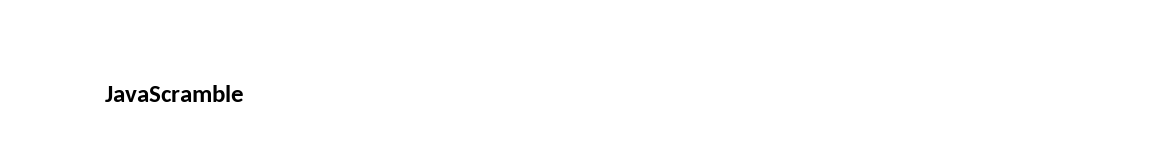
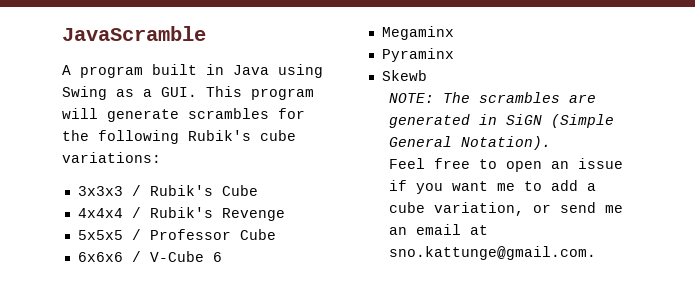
(244, 93) none -> [62,64,323,78] [62,86,314,100] [62,108,305,122] [62,130,296,144] [62,152,161,163] [77,185,258,196] [77,207,285,221] [77,229,276,240] [77,251,222,262] [381,26,454,40] [381,48,454,62] [381,70,427,81] [389,92,597,103] [389,114,615,128] [389,136,552,150] [389,158,624,172] [389,180,597,194] [389,202,624,216] [389,224,489,235] [389,246,597,260] // A program built in Java using Swing as a GUI. This program will generate scrambles for the following Rubik's cube variations: // 3x3x3 / Rubik's Cube // 4x4x4 / Rubik's Revenge // 5x5x5 / Professor Cube // 6x6x6 / V-Cube 6 // Megaminx // Pyraminx // Skewb // NOTE: The scrambles are generated in SiGN (Simple General Notation). // Feel free to open an issue if you want me to add a cube variation, or send me an email at sno.kattunge@gmail.com.

